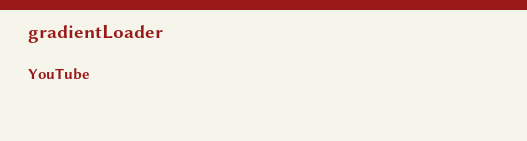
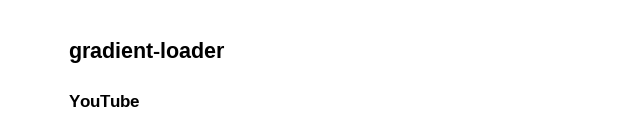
[28,25,163,43] gradientLoader -> [69,42,225,63] gradient-loader

